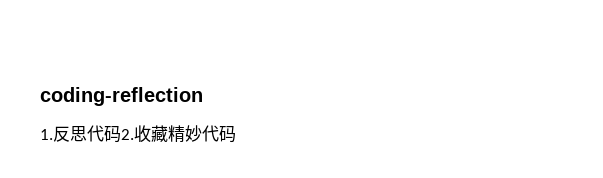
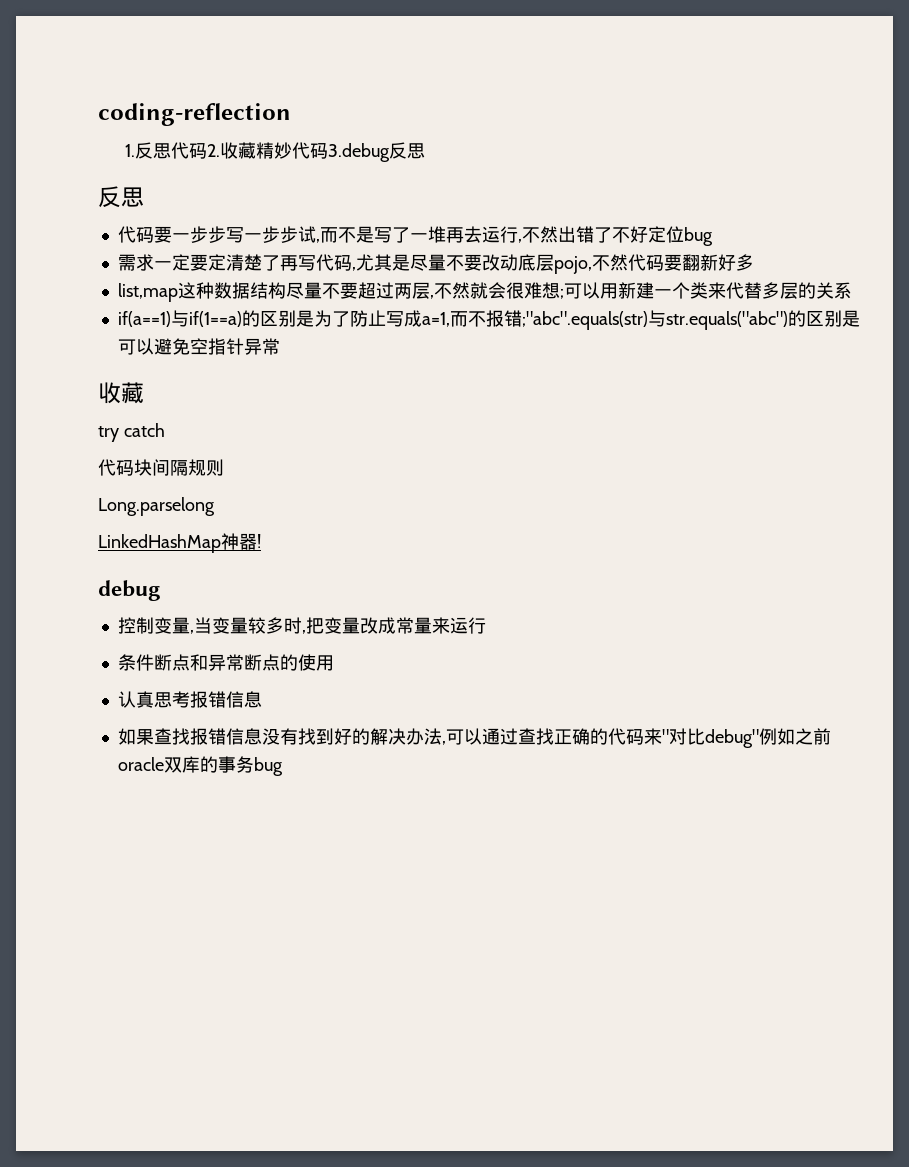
(236, 134) none -> [327,142,425,162] [98,186,144,208] [117,226,713,246] [117,254,754,274] [117,282,852,302] [117,310,860,330] [117,338,280,355] [98,382,144,404] [98,423,165,442] [98,459,224,476] [98,497,215,516] [98,533,261,553] [98,580,161,601] [117,617,486,634] [117,654,334,671] [117,691,262,708] [117,728,831,748] [117,756,283,776] 3.debug反思 // 反思 // 代码要一步步写一步步试,而不是写了一堆再去运行,不然出错了不好定位bug // 需求一定要定清楚了再写代码,尤其是尽量不要改动底层pojo,不然代码要翻新好多 // list,map这种数据结构尽量不要超过两层,不然就会很难想;可以用新建一个类来代替多层的关系 // if(a==1)与if(1==a)的区别是为了防止写成a=1,而不报错;"abc".equals(str)与str.equals("abc")的区别是可以避免空指针异常 // 收藏 // try catch // 代码块间隔规则 // Long.parselong // LinkedHashMap神器! // debug // 控制变量,当变量较多时,把变量改成常量来运行 // 条件断点和异常断点的使用 // 认真思考报错信息 // 如果查找报错信息没有找到好的解决办法,可以通过查找正确的代码来"对比debug"例如之前oracle双库的事务bug

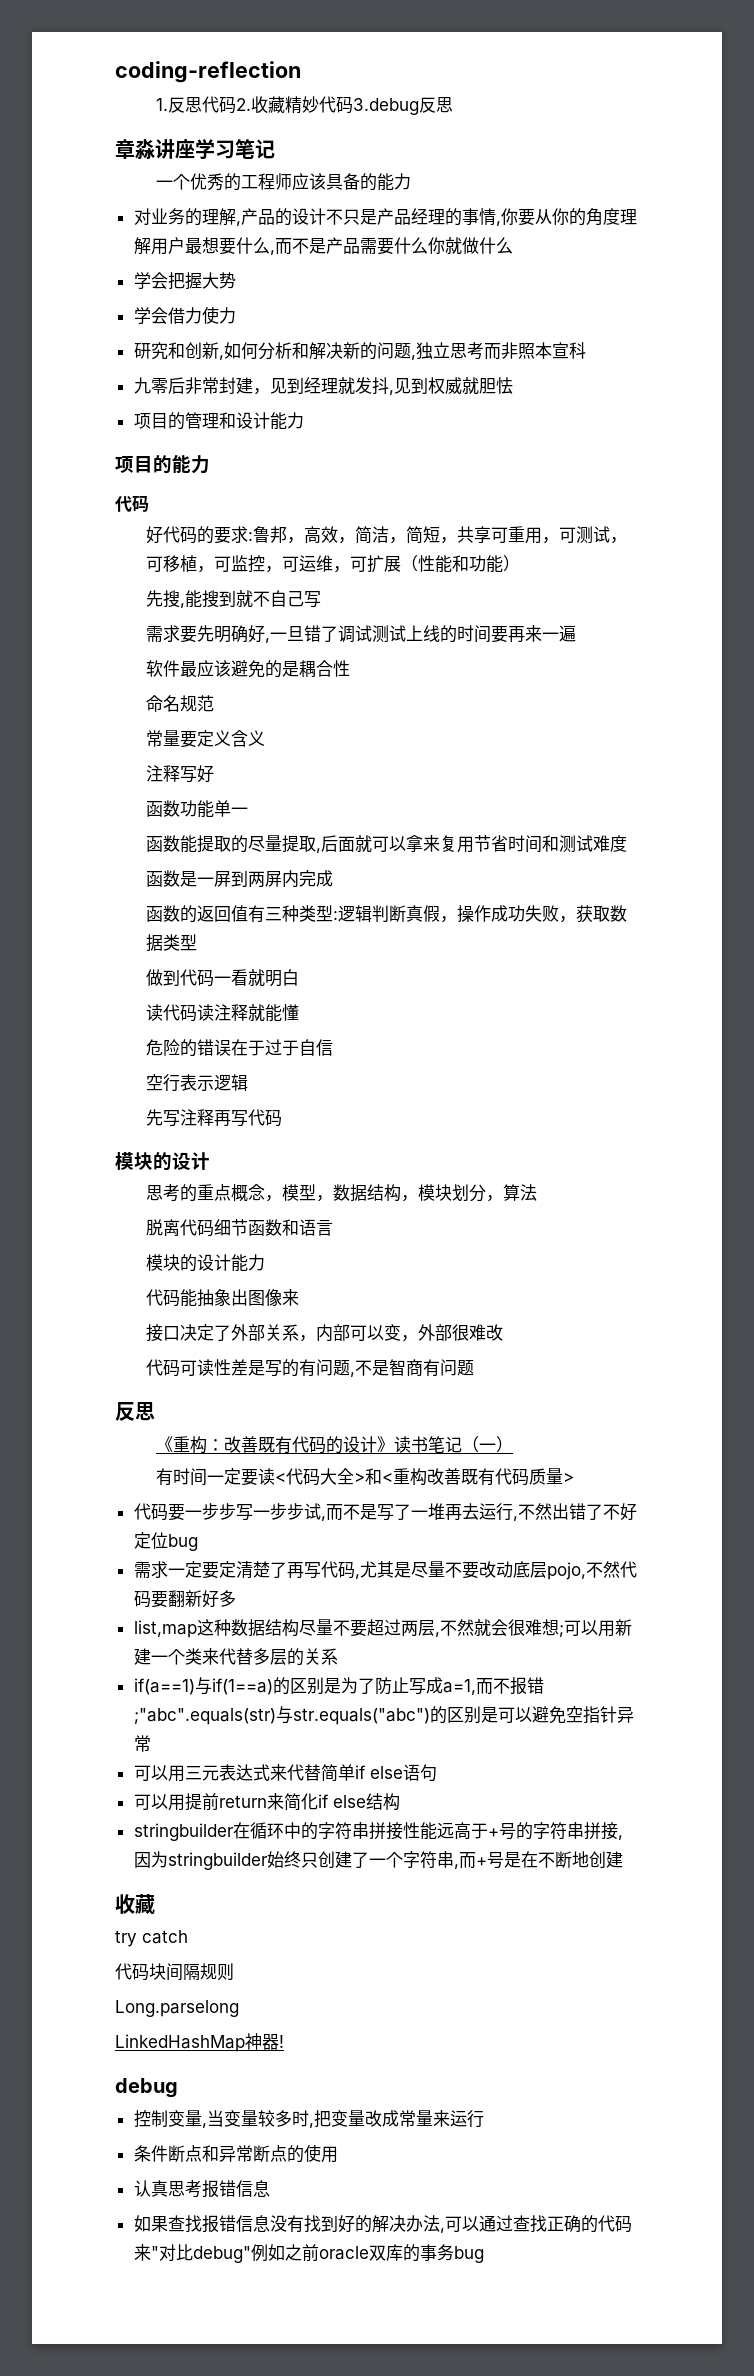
[98,186,144,208] 反思 -> [115,139,275,159] [156,173,412,191] [133,208,637,226] [133,237,513,255] [133,272,236,290] [133,306,236,324] [133,342,586,360] [133,377,513,395] [133,412,304,430] [115,455,210,474] [115,495,149,512] [146,526,628,544] [146,555,521,573] [146,590,322,608] [146,625,577,643] [146,660,351,678] [146,695,215,712] [146,730,266,748] [146,765,215,783] [146,800,249,818] [146,835,628,853] [146,870,334,888] [146,905,628,923] [146,934,198,952] [146,969,300,987] [146,1004,300,1022] [146,1039,334,1057] [146,1074,249,1092] [146,1109,283,1127] [115,1152,210,1171] [146,1184,538,1202] [146,1219,334,1237] [146,1254,266,1272] [146,1289,300,1307] [146,1324,504,1342] [146,1359,475,1377] [115,1402,155,1421] [156,1436,514,1454] [156,1468,575,1486] 章淼讲座学习笔记 // 一个优秀的工程师应该具备的能力 // 对业务的理解,产品的设计不只是产品经理的事情,你要从你的角度理解用户最想要什么,而不是产品需要什么你就做什么 // 学会把握大势 // 学会借力使力 // 研究和创新,如何分析和解决新的问题,独立思考而非照本宣科 // 九零后非常封建，见到经理就发抖,见到权威就胆怯 // 项目的管理和设计能力 // 项目的能力 // 代码 // 好代码的要求:鲁邦，高效，简洁，简短，共享可重用，可测试，可移植，可监控，可运维，可扩展（性能和功能） // 先搜,能搜到就不自己写 // 需求要先明确好,一旦错了调试测试上线的时间要再来一遍 // 软件最应该避免的是耦合性 // 命名规范 // 常量要定义含义 // 注释写好 // 函数功能单一 // 函数能提取的尽量提取,后面就可以拿来复用节省时间和测试难度 // 函数是一屏到两屏内完成 // 函数的返回值有三种类型:逻辑判断真假，操作成功失败，获取数据类型 // 做到代码一看就明白 // 读代码读注释就能懂 // 危险的错误在于过于自信 // 空行表示逻辑 // 先写注释再写代码 // 模块的设计 // 思考的重点概念，模型，数据结构，模块划分，算法 // 脱离代码细节函数和语言 // 模块的设计能力 // 代码能抽象出图像来 // 接口决定了外部关系，内部可以变，外部很难改 // 代码可读性差是写的有问题,不是智商有问题 // 反思 // 《重构：改善既有代码的设计》读书笔记（一） // 有时间一定要读<代码大全>和<重构改善既有代码质量>
(280, 346) none -> [133,1764,437,1782] [133,1793,400,1811] [133,1822,623,1841] [133,1851,623,1870] // 可以用三元表达式来代替简单if else语句 // 可以用提前return来简化if else结构 // stringbuilder在循环中的字符串拼接性能远高于+号的字符串拼接,因为stringbuilder始终只创建了一个字符串,而+号是在不断地创建

